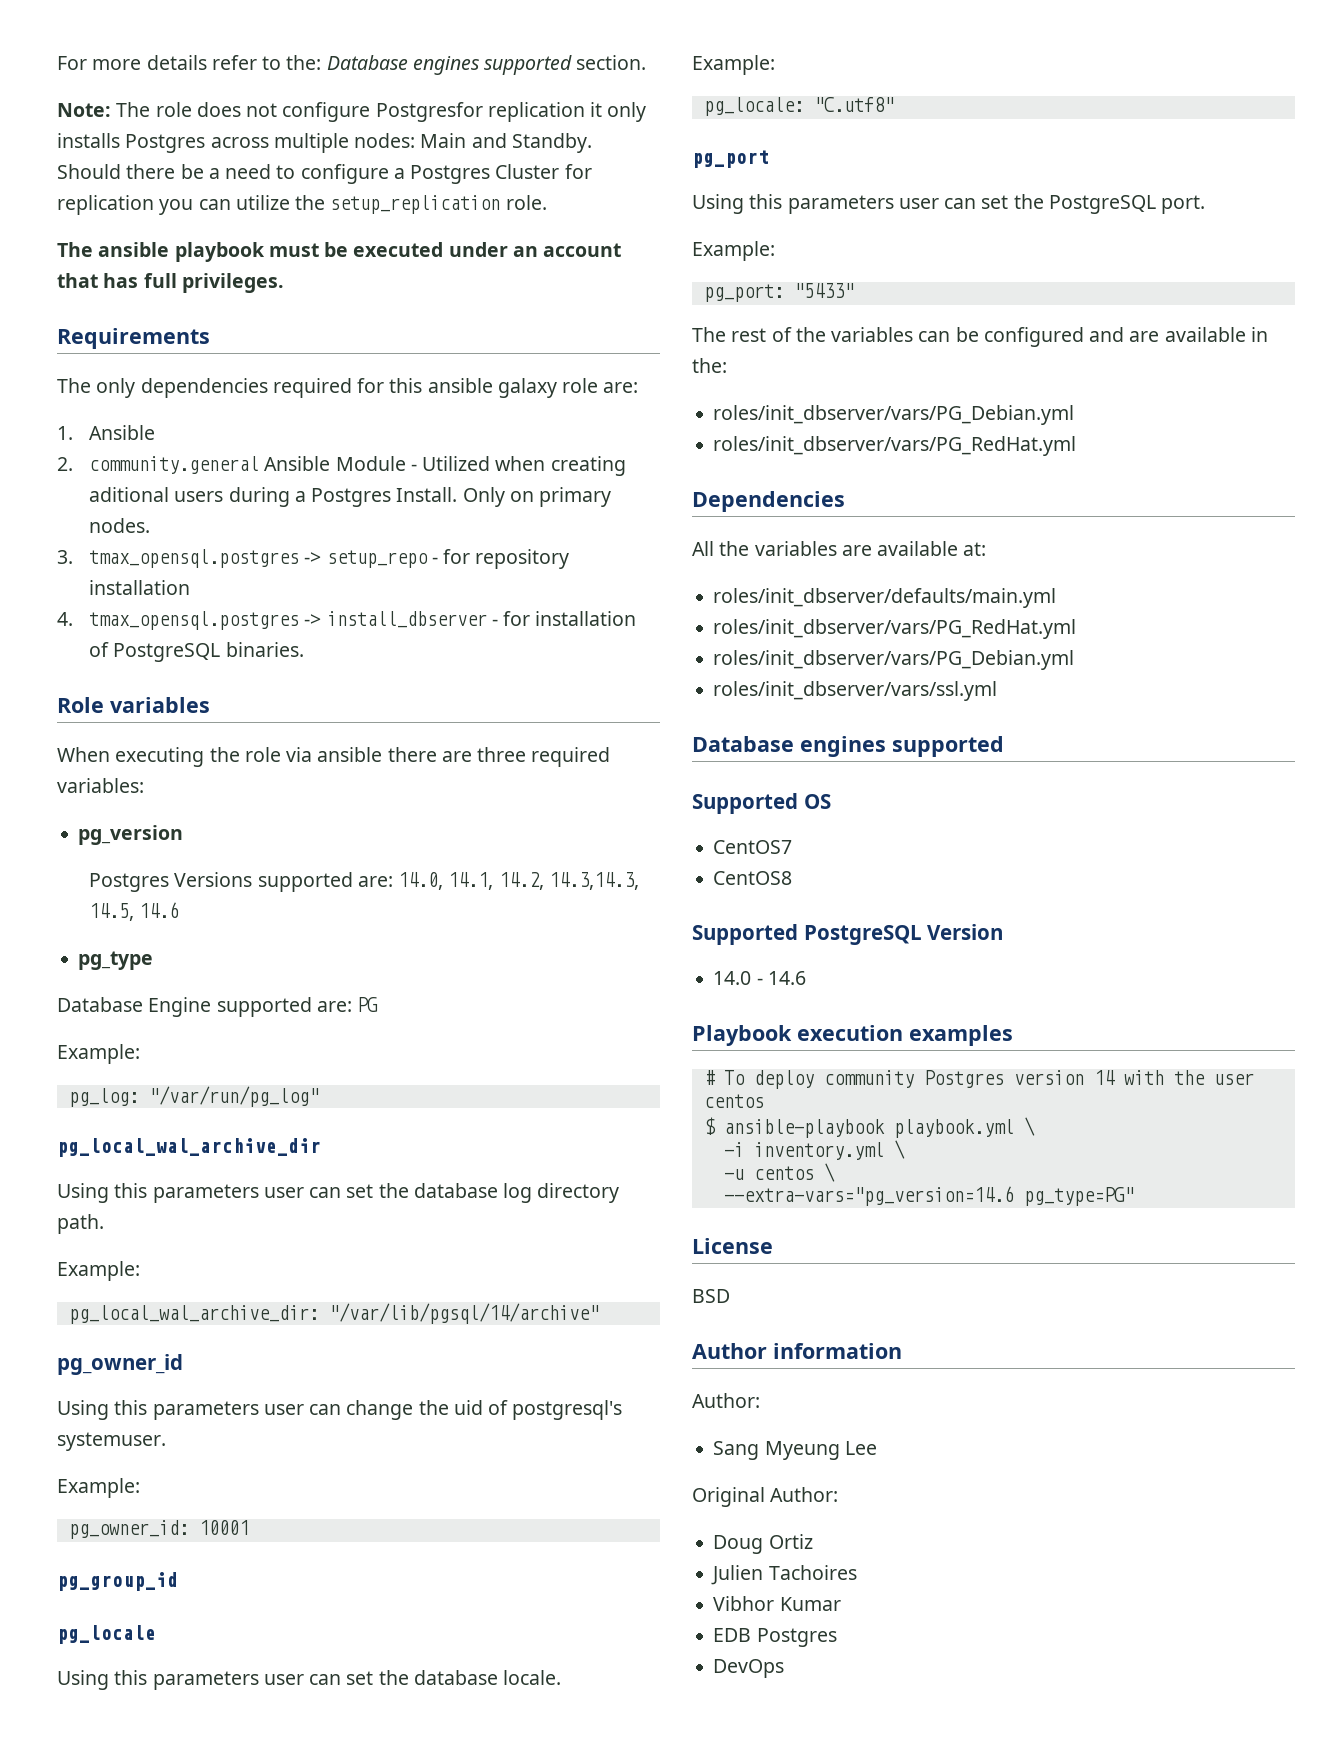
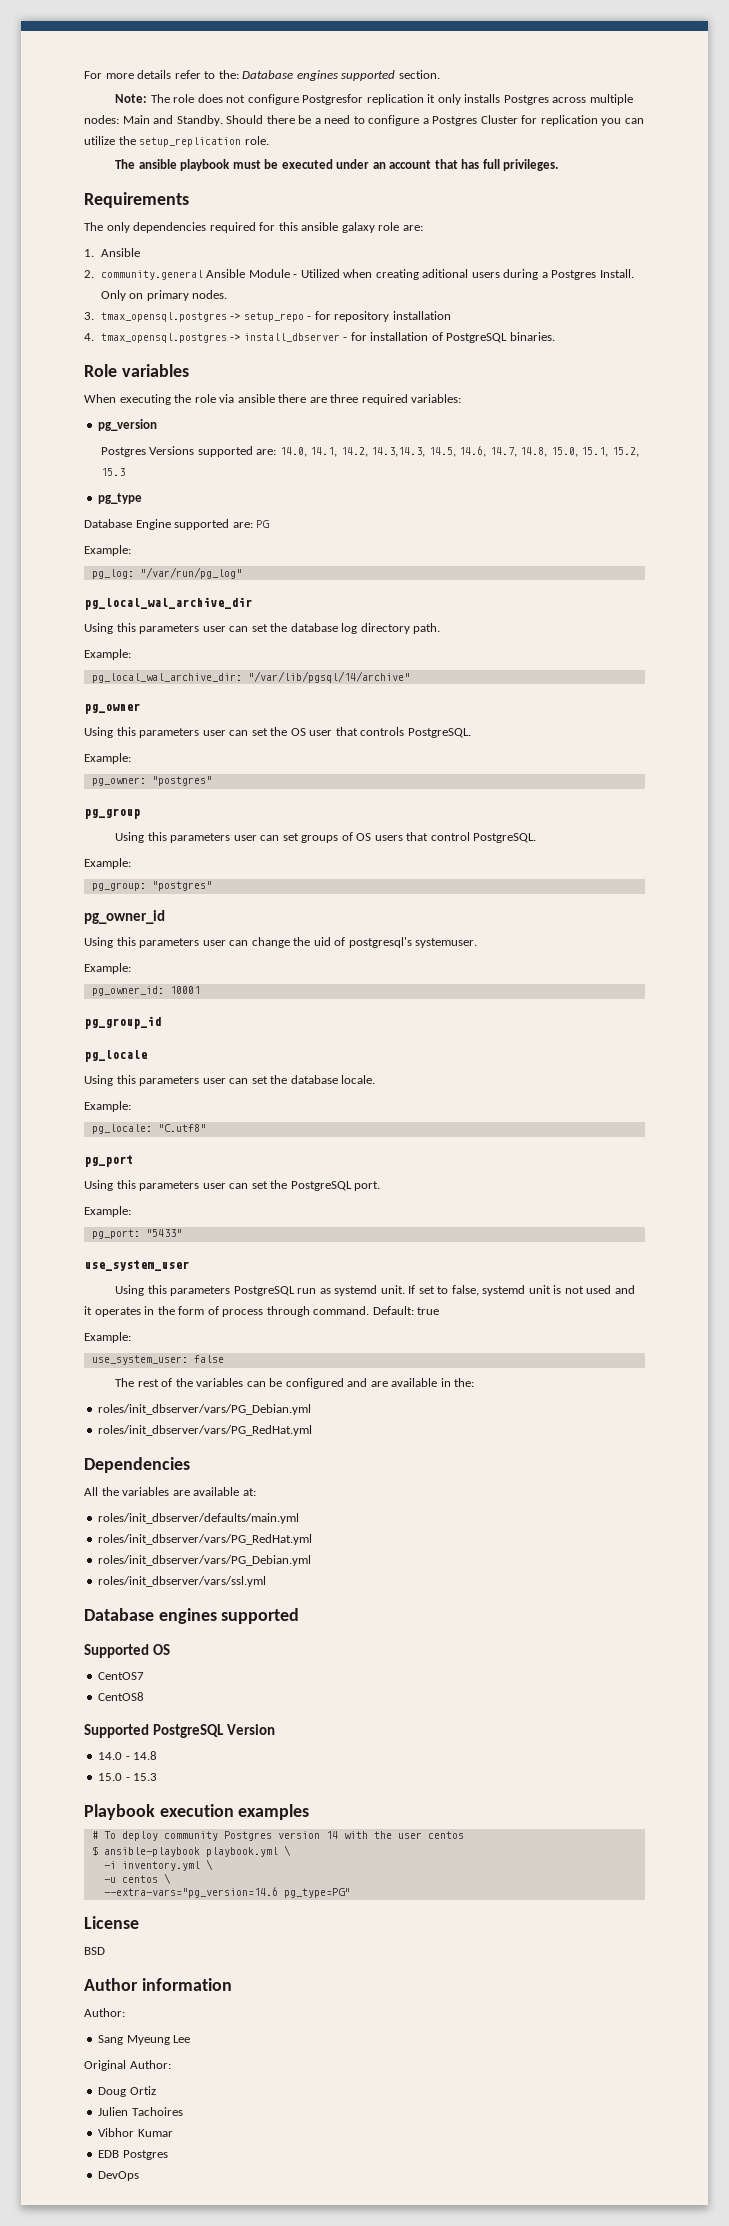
[139,902,180,918] 14.6 -> [459,446,639,457] [100,468,125,476] 14.6, 14.7, 14.8, 15.0, 15.1, 15.2, 15.3
(599, 1313) none -> [84,703,140,714] [84,727,471,738] [84,753,131,764] [91,776,212,786] [84,808,140,819] [115,832,537,843] [84,858,131,869] [91,881,212,891] // pg_owner // Using this parameters user can set the OS user that controls PostgreSQL. // Example: // pg_owner: "postgres" // pg_group // Using this parameters user can set groups of OS users that control PostgreSQL. // Example: // pg_group: "postgres"
(854, 290) none -> [84,1260,189,1271] [115,1285,635,1296] [84,1306,440,1317] [84,1332,131,1343] [91,1355,224,1365] // use_system_user // Using this parameters PostgreSQL run as systemd unit. If set to false, systemd unit is not used and it operates in the form of process through command. Default: true // Example: // use_system_user: false
[767,971,806,985] 14.6 -> [133,1751,158,1760] [98,1773,158,1781] 14.8 // 15.0 - 15.3

